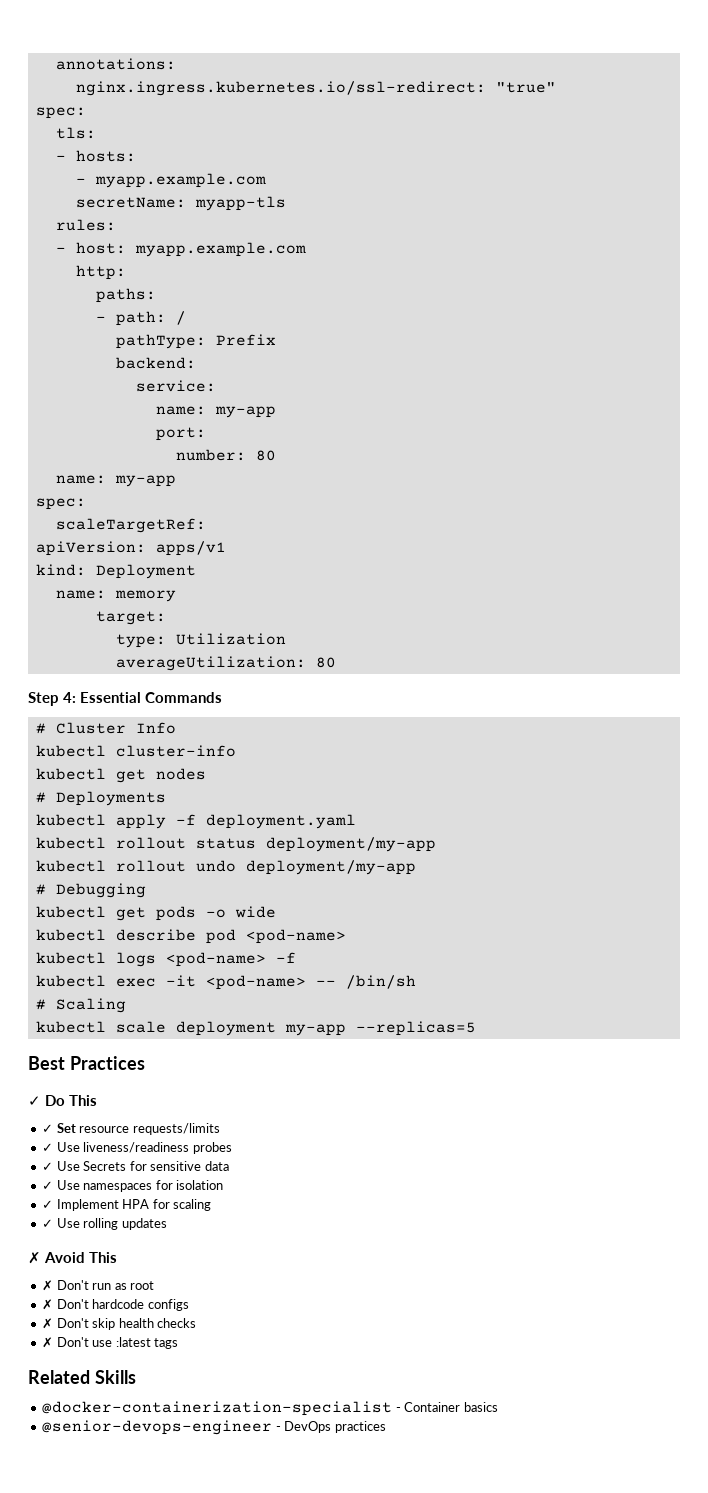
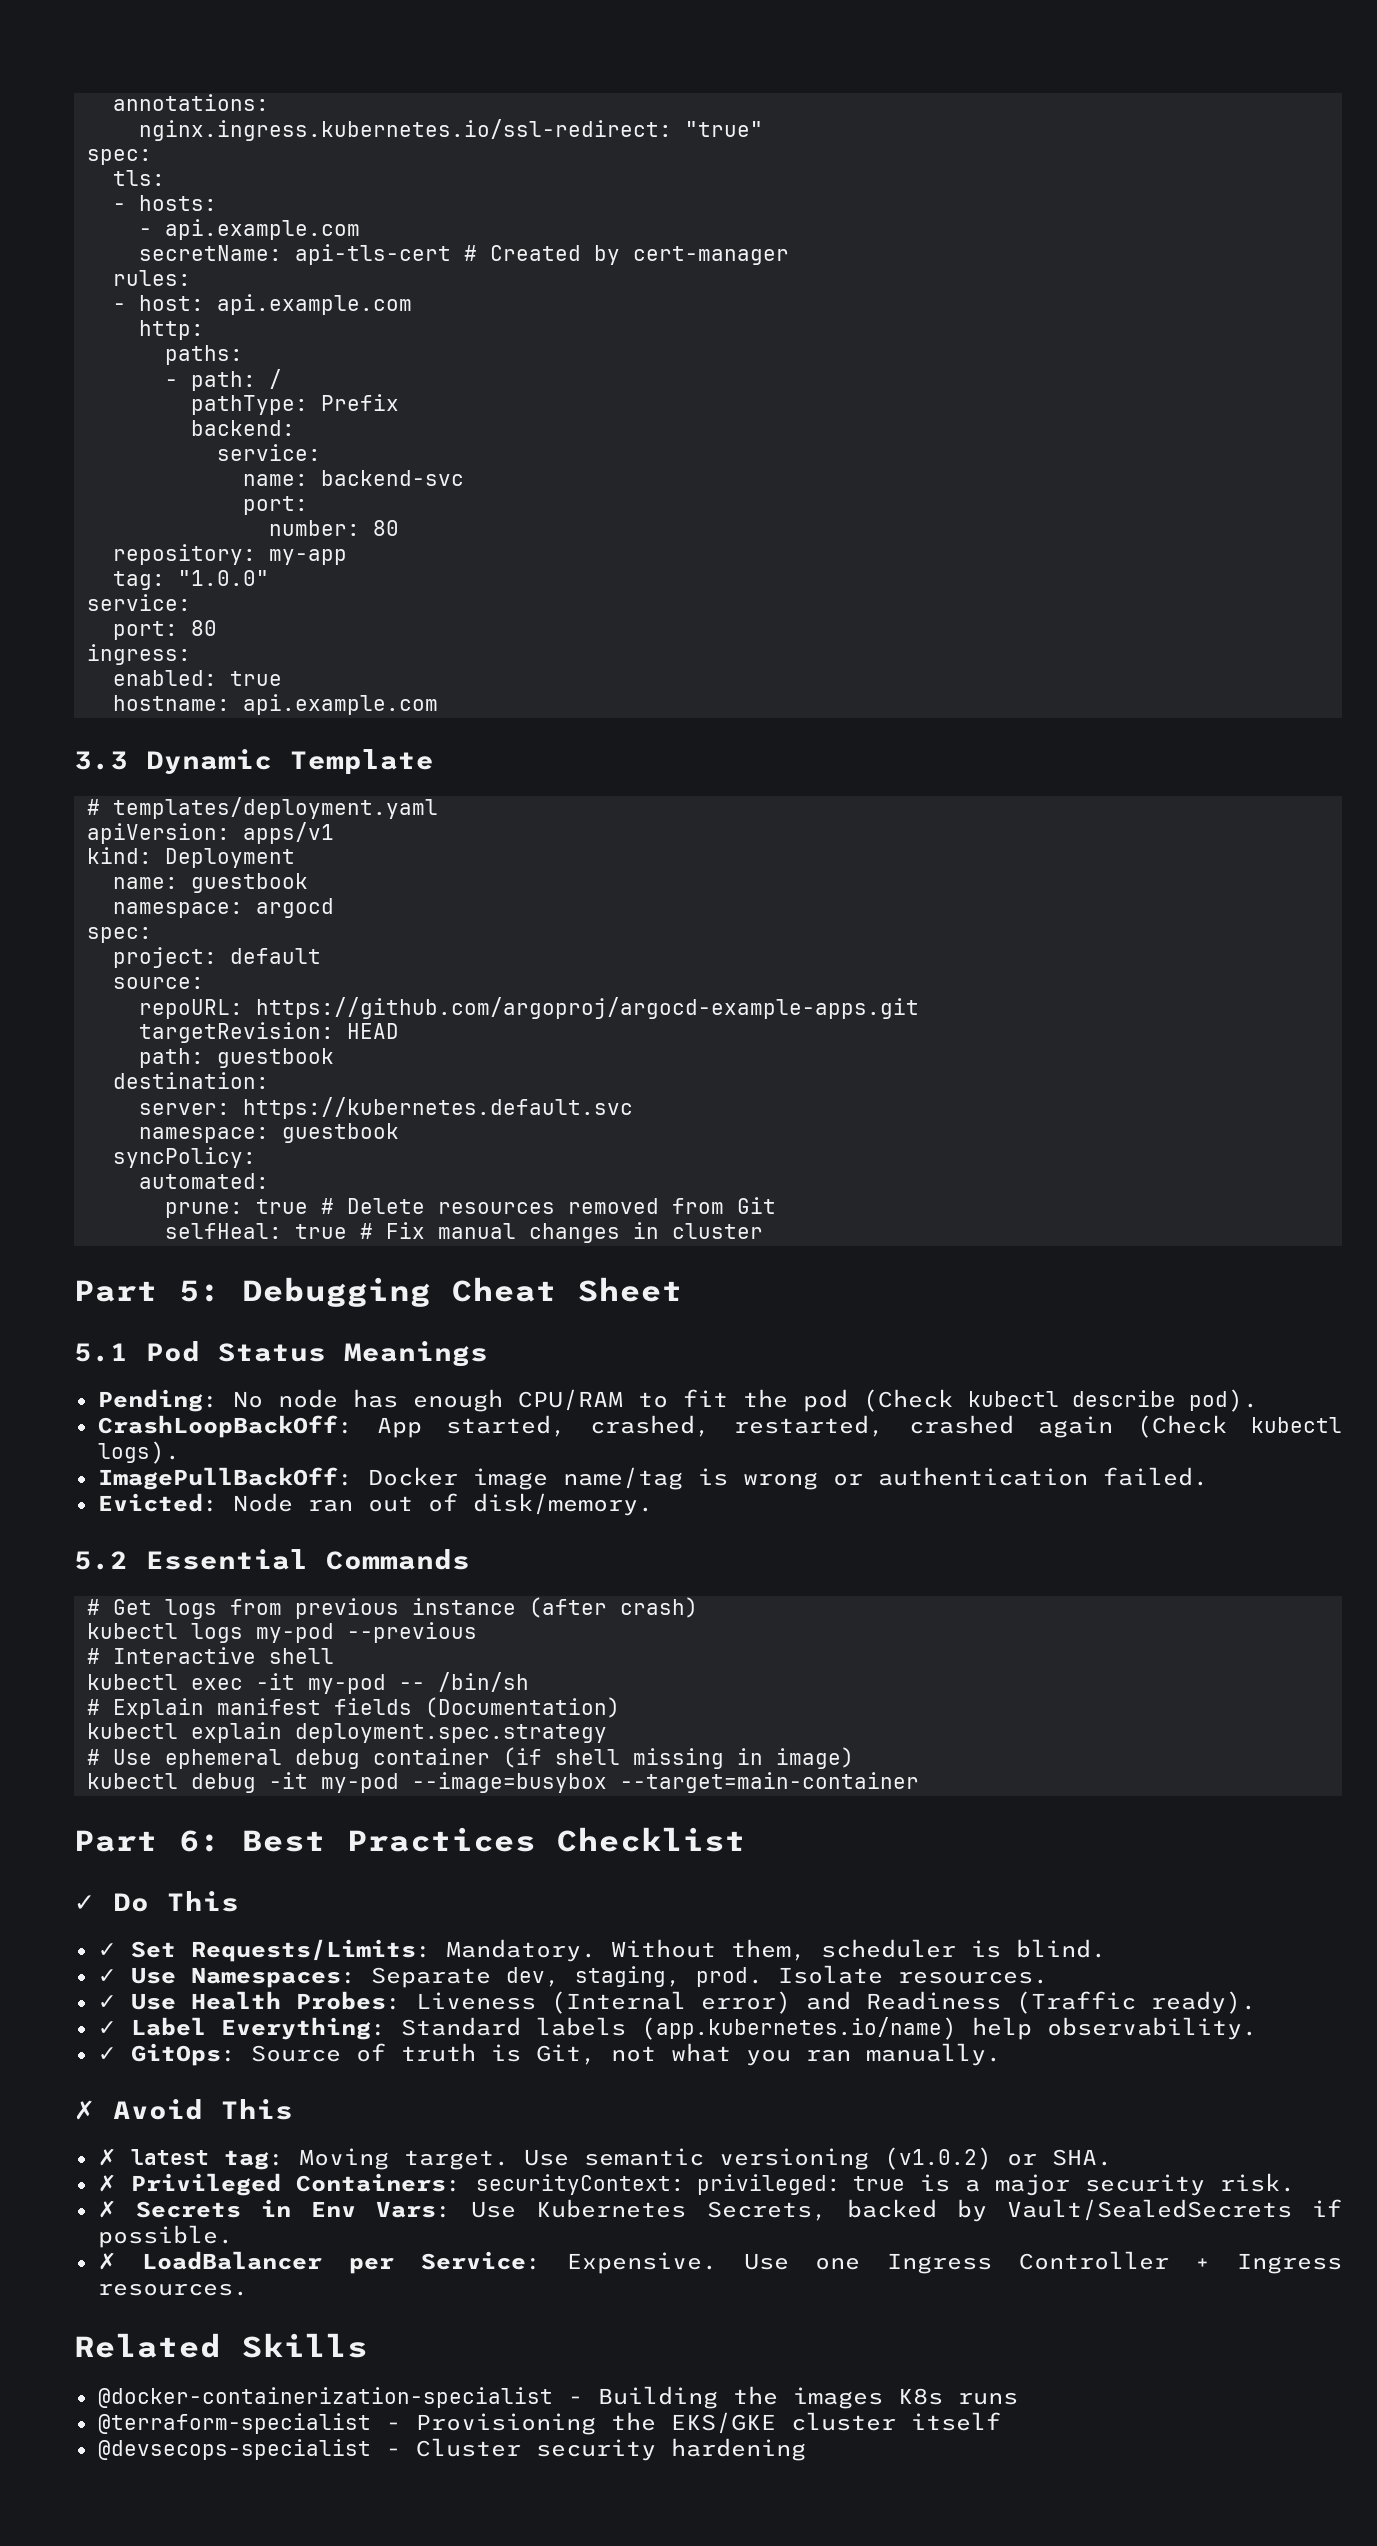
[94,173,266,188] myapp.example.com -> [164,219,360,240] api.example.com
[194,196,286,211] myapp-tls -> [294,244,789,265] api-tls-cert # Created by cert-manager
[134,242,306,257] myapp.example.com -> [216,294,412,315] api.example.com
[214,406,276,418] my-app -> [320,470,464,486] backend-svc
[55,475,176,487] [35,498,86,510] [55,518,206,533] name: my-app // spec: // scaleTargetRef: -> [112,544,347,565] [112,570,269,590] [86,594,191,611] [112,620,217,640] [86,644,191,665] [112,670,282,686] [112,694,438,715] [74,749,434,775] [86,797,438,819] repository: my-app // tag: "1.0.0" // service: // port: 80 // ingress: // enabled: true // hostname: api.example.com // 3.3 Dynamic Template // # templates/deployment.yaml
[114,590,176,602] [95,611,166,625] [115,633,286,648] [115,656,336,671] [28,692,223,706] [35,722,176,734] [35,745,236,757] [35,768,206,783] [35,791,166,806] [35,814,356,829] [35,837,436,852] [35,860,416,875] [35,883,146,898] [35,906,276,921] [35,929,346,944] [35,952,296,967] memory // target: // type: Utilization // averageUtilization: 80 // Step 4: Essential Commands // # Cluster Info // kubectl cluster-info // kubectl get nodes // # Deployments // kubectl apply -f deployment.yaml // kubectl rollout status deployment/my-app // kubectl rollout undo deployment/my-app // # Debugging // kubectl get pods -o wide // kubectl describe pod <pod-name> // kubectl logs <pod-name> -f -> [190,873,308,893] [112,898,334,918] [86,927,152,943] [112,947,321,968] [112,977,204,989] [138,997,919,1019] [138,1022,399,1043] [138,1048,334,1068] [112,1072,269,1089] [138,1097,633,1119] [138,1123,399,1143] [112,1147,256,1168] [138,1173,269,1189] [164,1197,776,1218] [164,1222,763,1243] [74,1277,683,1307] [74,1341,488,1367] [97,1389,1258,1412] [97,1415,1343,1438] [97,1441,180,1464] [97,1467,1208,1490] [97,1493,653,1516] [74,1549,470,1570] [86,1597,698,1619] [86,1622,477,1643] [86,1647,334,1664] guestbook // namespace: argocd // spec: // project: default // source: // repoURL: https://github.com/argoproj/argocd-example-apps.git // targetRevision: HEAD // path: guestbook // destination: // server: https://kubernetes.default.svc // namespace: guestbook // syncPolicy: // automated: // prune: true # Delete resources removed from Git // selfHeal: true # Fix manual changes in cluster // Part 5: Debugging Cheat Sheet // 5.1 Pod Status Meanings // Pending: No node has enough CPU/RAM to fit the pod (Check kubectl describe pod). // CrashLoopBackOff: App started, crashed, restarted, crashed again (Check kubectl logs). // ImagePullBackOff: Docker image name/tag is wrong or authentication failed. // Evicted: Node ran out of disk/memory. // 5.2 Essential Commands // # Get logs from previous instance (after crash) // kubectl logs my-pod --previous // # Interactive shell
[205,975,306,990] <pod-name> -> [307,1674,386,1694] my-pod
[55,998,126,1013] [35,1021,476,1036] Scaling // kubectl scale deployment my-app --replicas=5 // -> [112,1697,620,1719] [86,1722,607,1743] [86,1747,854,1769] [86,1772,919,1793] [74,1830,221,1852] Explain manifest fields (Documentation) // kubectl explain deployment.spec.strategy // # Use ephemeral debug container (if shell missing in image) // kubectl debug -it my-pod --image=busybox --target=main-container // Part 6:
(145, 1063) none -> [557,1827,746,1852] Checklist
[79,1123,220,1135] [42,1142,232,1154] [42,1161,229,1171] [42,1180,224,1192] [42,1199,212,1211] [42,1218,167,1230] [28,1252,118,1264] [42,1280,155,1291] [42,1299,189,1311] [42,1318,197,1330] [42,1337,179,1349] [28,1370,136,1384] [42,1401,498,1416] [42,1420,386,1435] resource requests/limits // ✓ Use liveness/readiness probes // ✓ Use Secrets for sensitive data // ✓ Use namespaces for isolation // ✓ Implement HPA for scaling // ✓ Use rolling updates // ✗ Avoid This // ✗ Don't run as root // ✗ Don't hardcode configs // ✗ Don't skip health checks // ✗ Don't use :latest tags // Related Skills // @docker-containerization-specialist - Container basics // @senior-devops-engineer - DevOps practices -> [190,1939,1106,1962] [97,1965,1048,1988] [97,1991,1256,2014] [97,2017,1257,2040] [97,2043,1001,2066] [74,2099,293,2120] [97,2147,1112,2170] [97,2173,1295,2196] [97,2199,1342,2222] [97,2225,233,2248] [97,2251,1342,2274] [97,2283,248,2296] [74,2333,368,2358] [97,2386,1018,2409] [97,2412,1001,2435] [97,2438,806,2461] Requests/Limits: Mandatory. Without them, scheduler is blind. // ✓ Use Namespaces: Separate dev, staging, prod. Isolate resources. // ✓ Use Health Probes: Liveness (Internal error) and Readiness (Traffic ready). // ✓ Label Everything: Standard labels (app.kubernetes.io/name) help observability. // ✓ GitOps: Source of truth is Git, not what you ran manually. // ✗ Avoid This // ✗ latest tag: Moving target. Use semantic versioning (v1.0.2) or SHA. // ✗ Privileged Containers: securityContext: privileged: true is a major security risk. // ✗ Secrets in Env Vars: Use Kubernetes Secrets, backed by Vault/SealedSecrets if possible. // ✗ LoadBalancer per Service: Expensive. Use one Ingress Controller + Ingress resources. // Related Skills // @docker-containerization-specialist - Building the images K8s runs // @terraform-specialist - Provisioning the EKS/GKE cluster itself // @devsecops-specialist - Cluster security hardening

